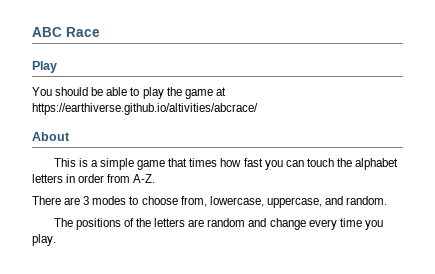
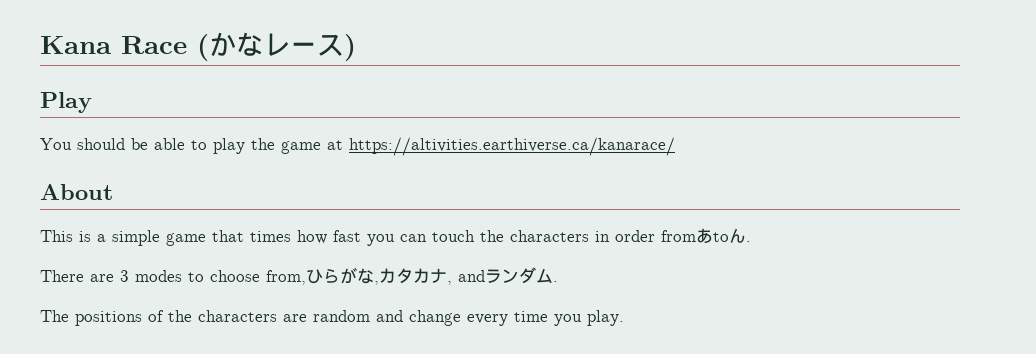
[32,27,62,37] ABC -> [40,36,112,54] Kana
(100, 32) none -> [197,32,356,61] (かなレース)
[32,103,258,115] https://earthiverse.github.io/altivities/abcrace/ -> [349,137,675,156] https://altivities.earthiverse.ca/kanarace/
[355,158,399,170] [32,174,63,183] alphabet letters -> [510,230,589,242] characters
[133,174,156,183] A-Z. -> [696,228,751,244] あtoん.
[209,196,388,208] lowercase, uppercase, and random. -> [306,267,558,285] ひらがな,カタカナ, andランダム.
[154,218,186,227] letters -> [198,310,277,322] characters

